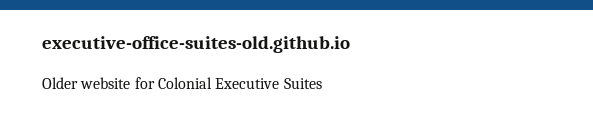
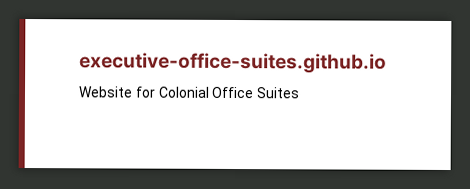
[42,36,350,53] [42,77,131,89] executive-office-suites-old.github.io // Older website -> [79,52,387,74] [78,86,133,98] executive-office-suites.github.io // Website
[215,78,280,89] Executive -> [211,86,255,99] Office

